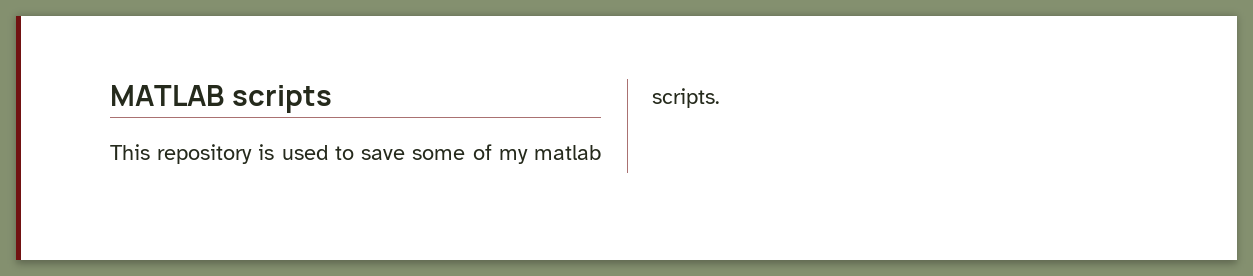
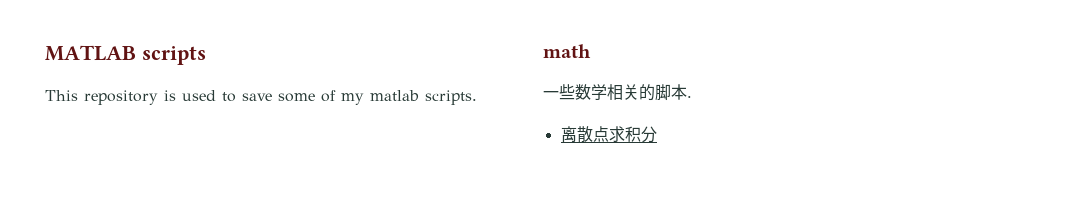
(720, 98) none -> [543,44,591,58] [543,84,692,101] [560,126,657,143] // math // 一些数学相关的脚本. // 离散点求积分

